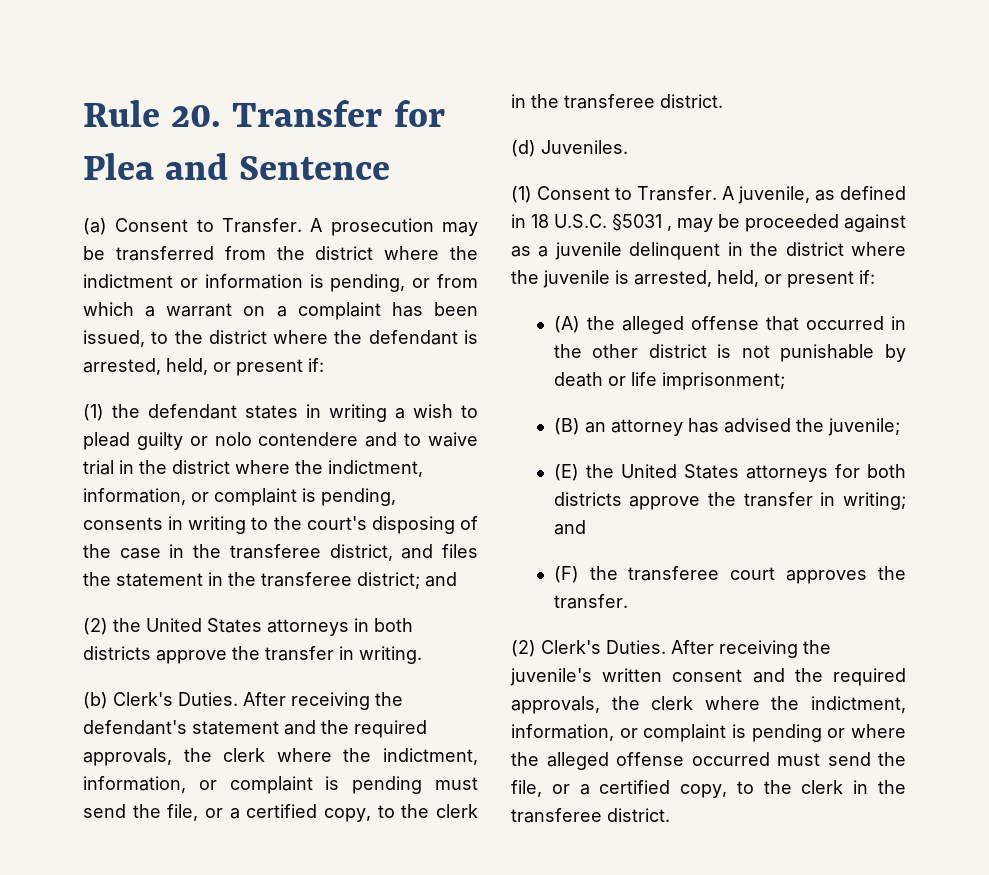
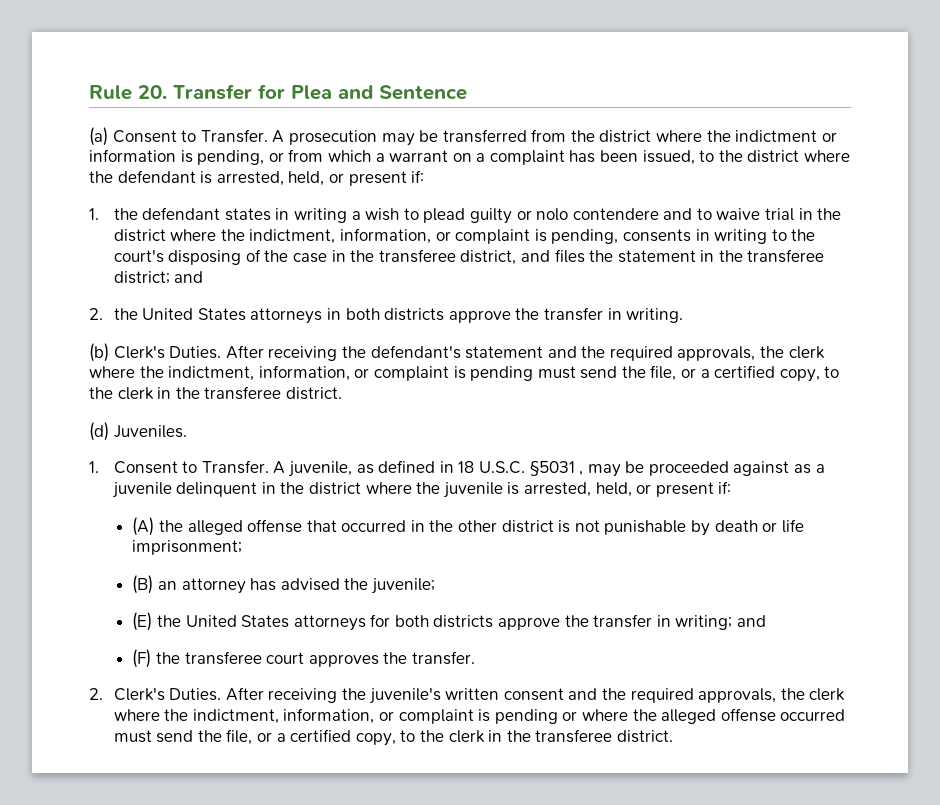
[83,404,104,421] (1) -> [89,208,99,220] 1.
[83,618,108,635] (2) -> [89,308,103,320] 2.
[511,186,532,203] (1) -> [89,461,99,473] 1.
[511,640,536,657] (2) -> [89,688,103,700] 2.

